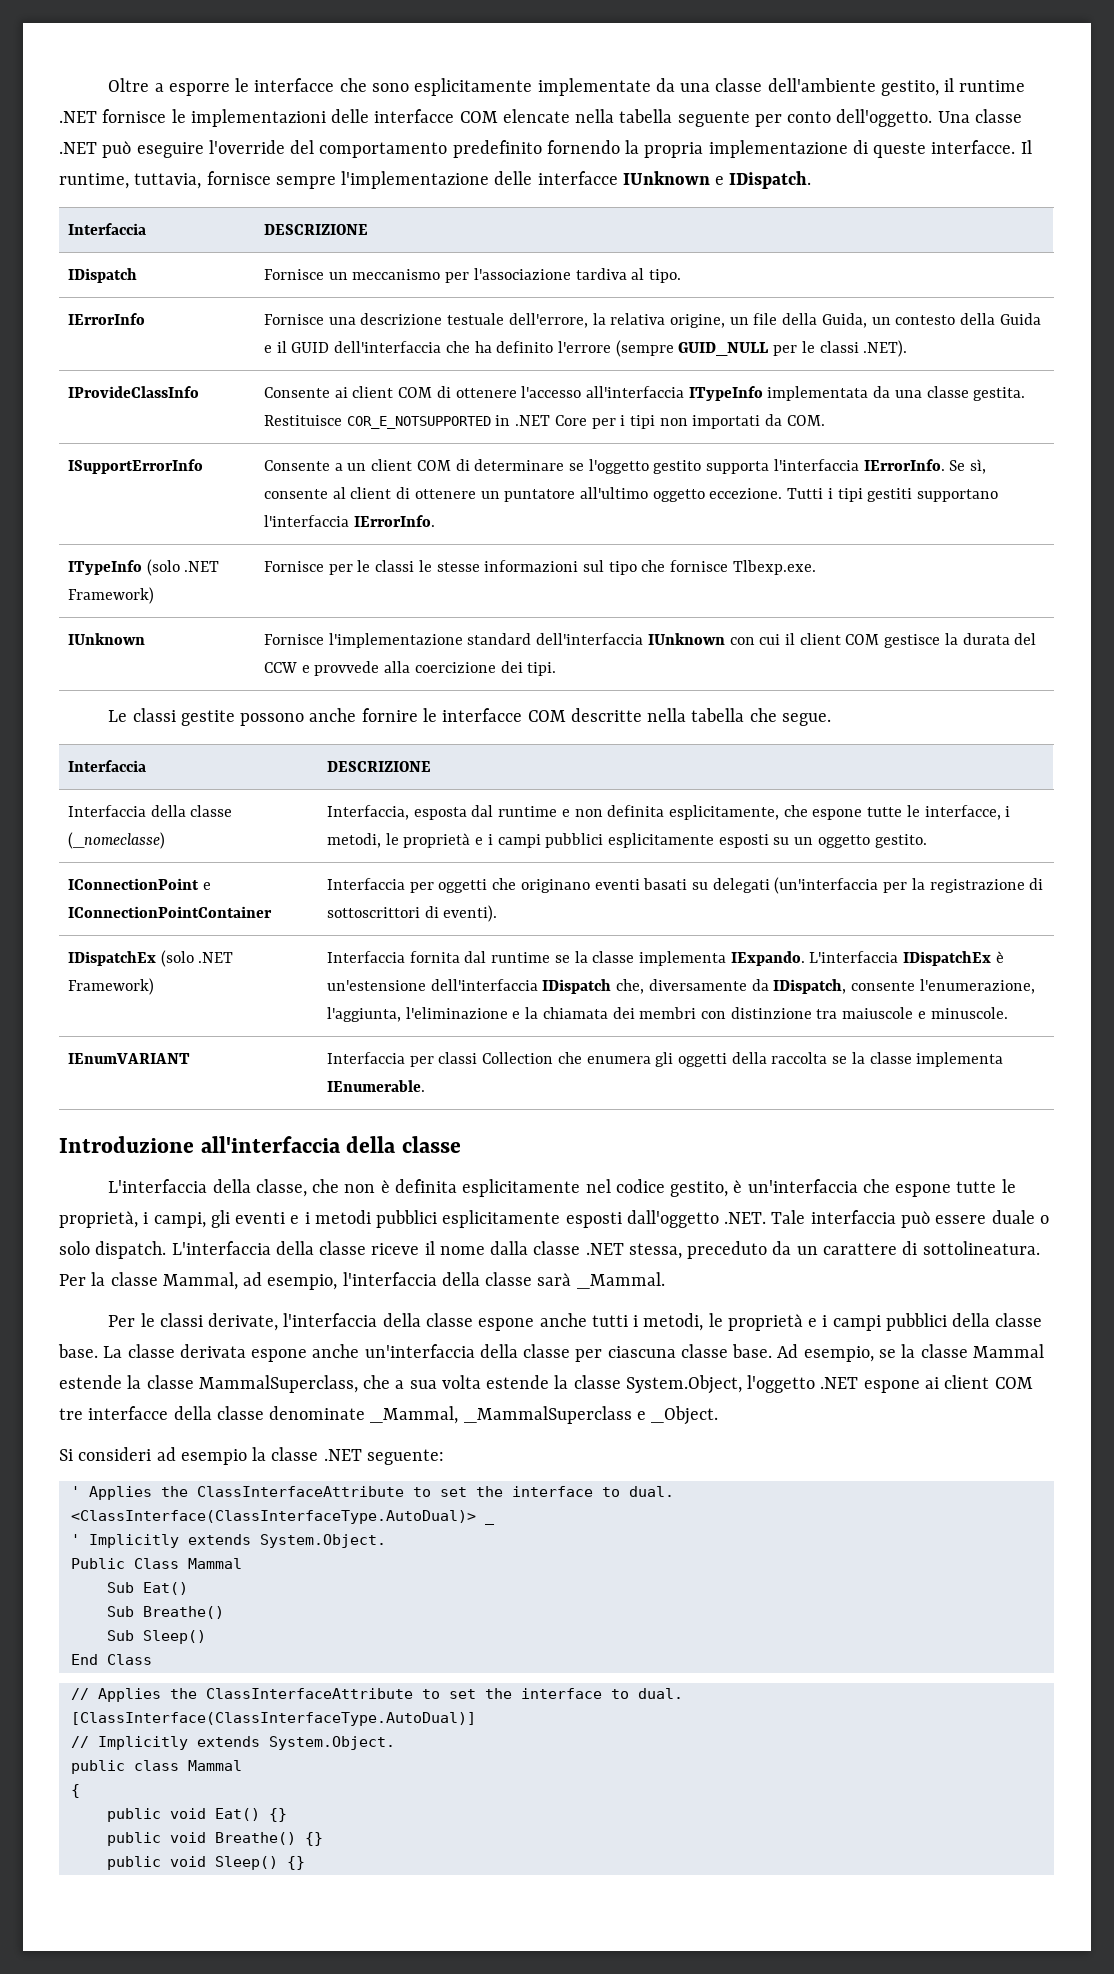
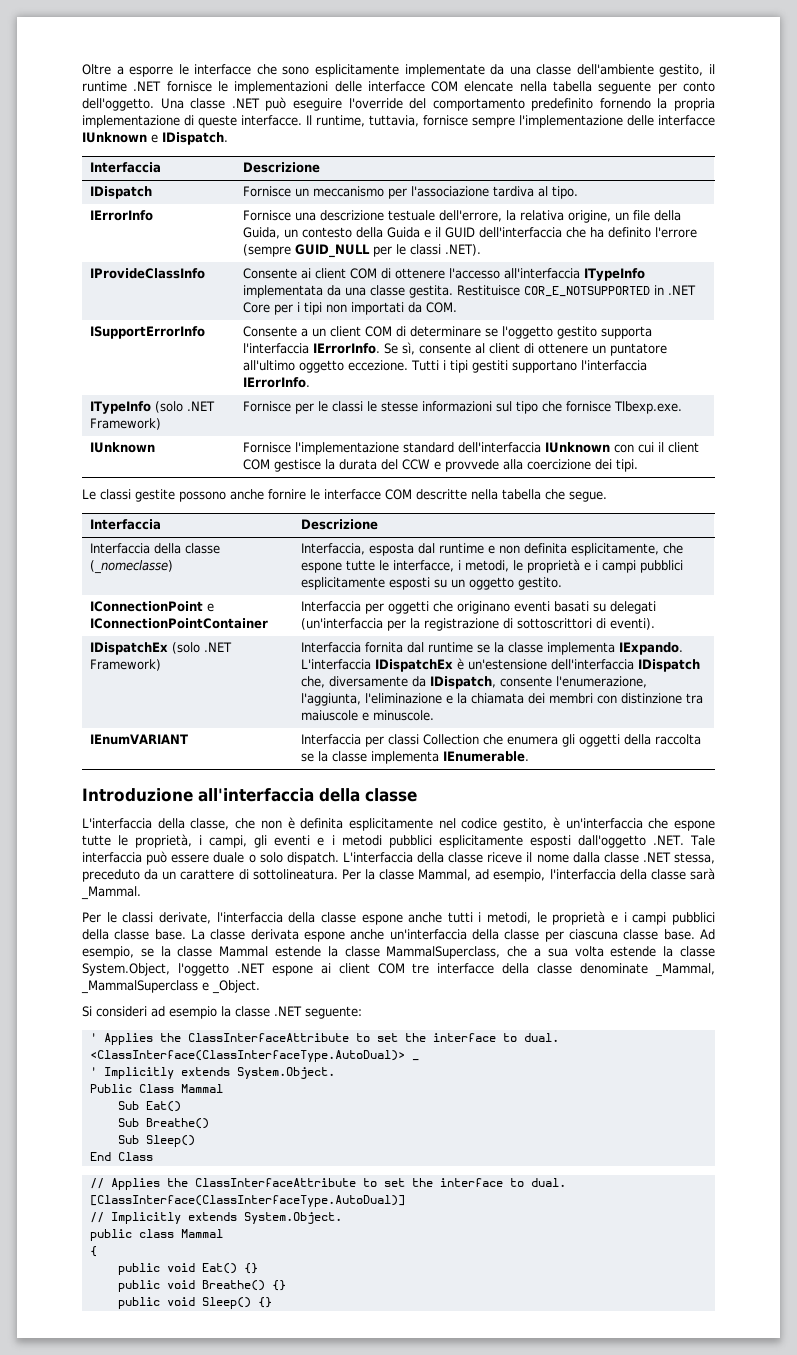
[263,224,368,235] DESCRIZIONE -> [242,162,320,173] Descrizione
[326,761,431,772] DESCRIZIONE -> [300,519,378,530] Descrizione

